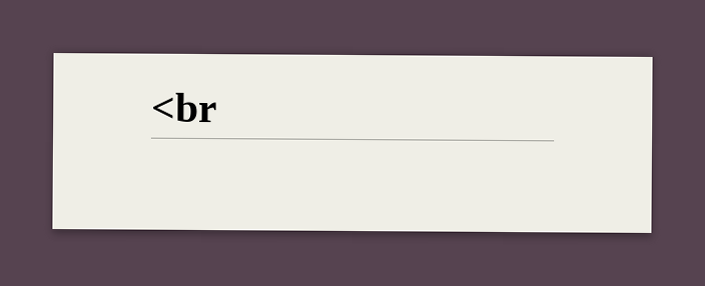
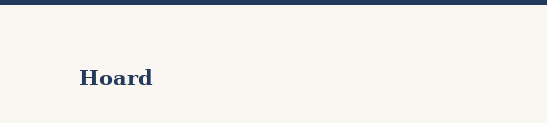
[151,92,217,123] <br -> [79,69,153,85] Hoard

